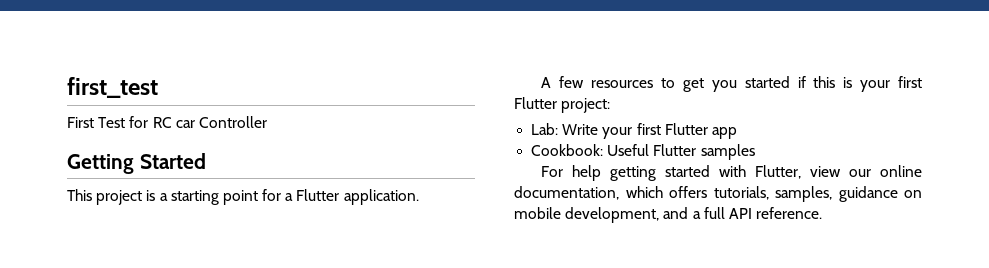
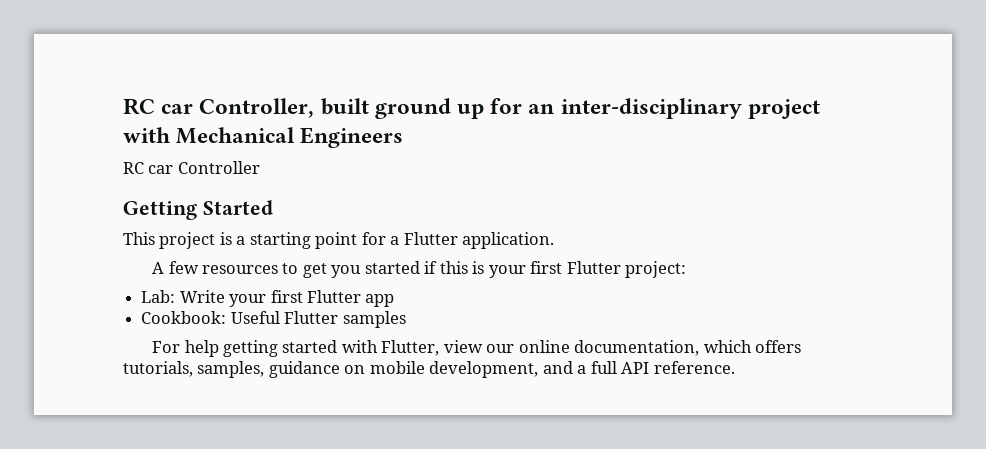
[67,77,158,98] [67,116,149,128] first_test // First Test for -> [123,98,820,119] [123,127,404,148] RC car Controller, built ground up for an inter-disciplinary project with Mechanical Engineers //

